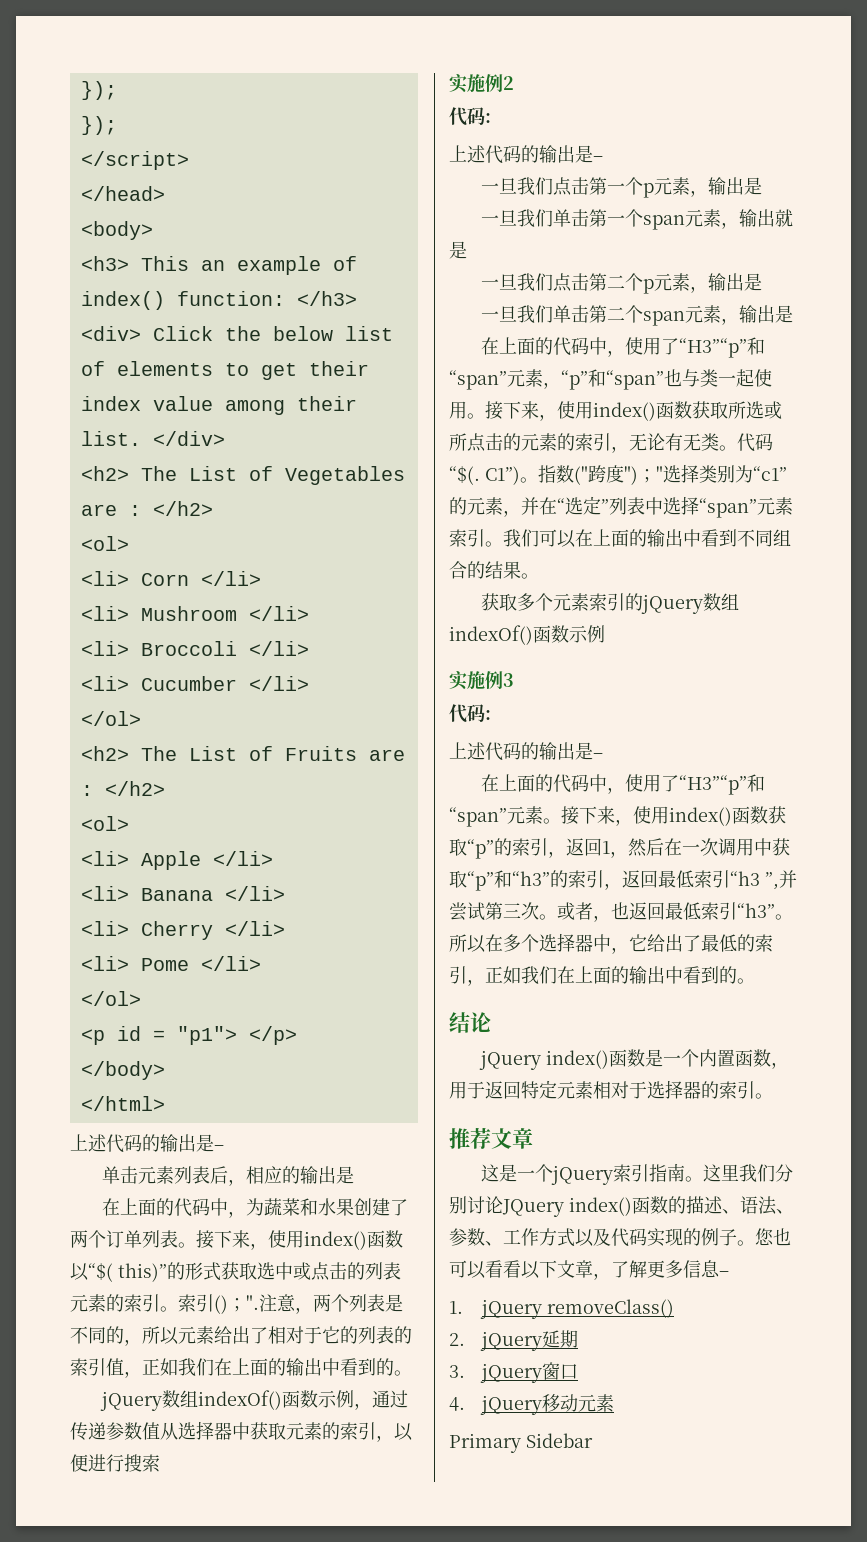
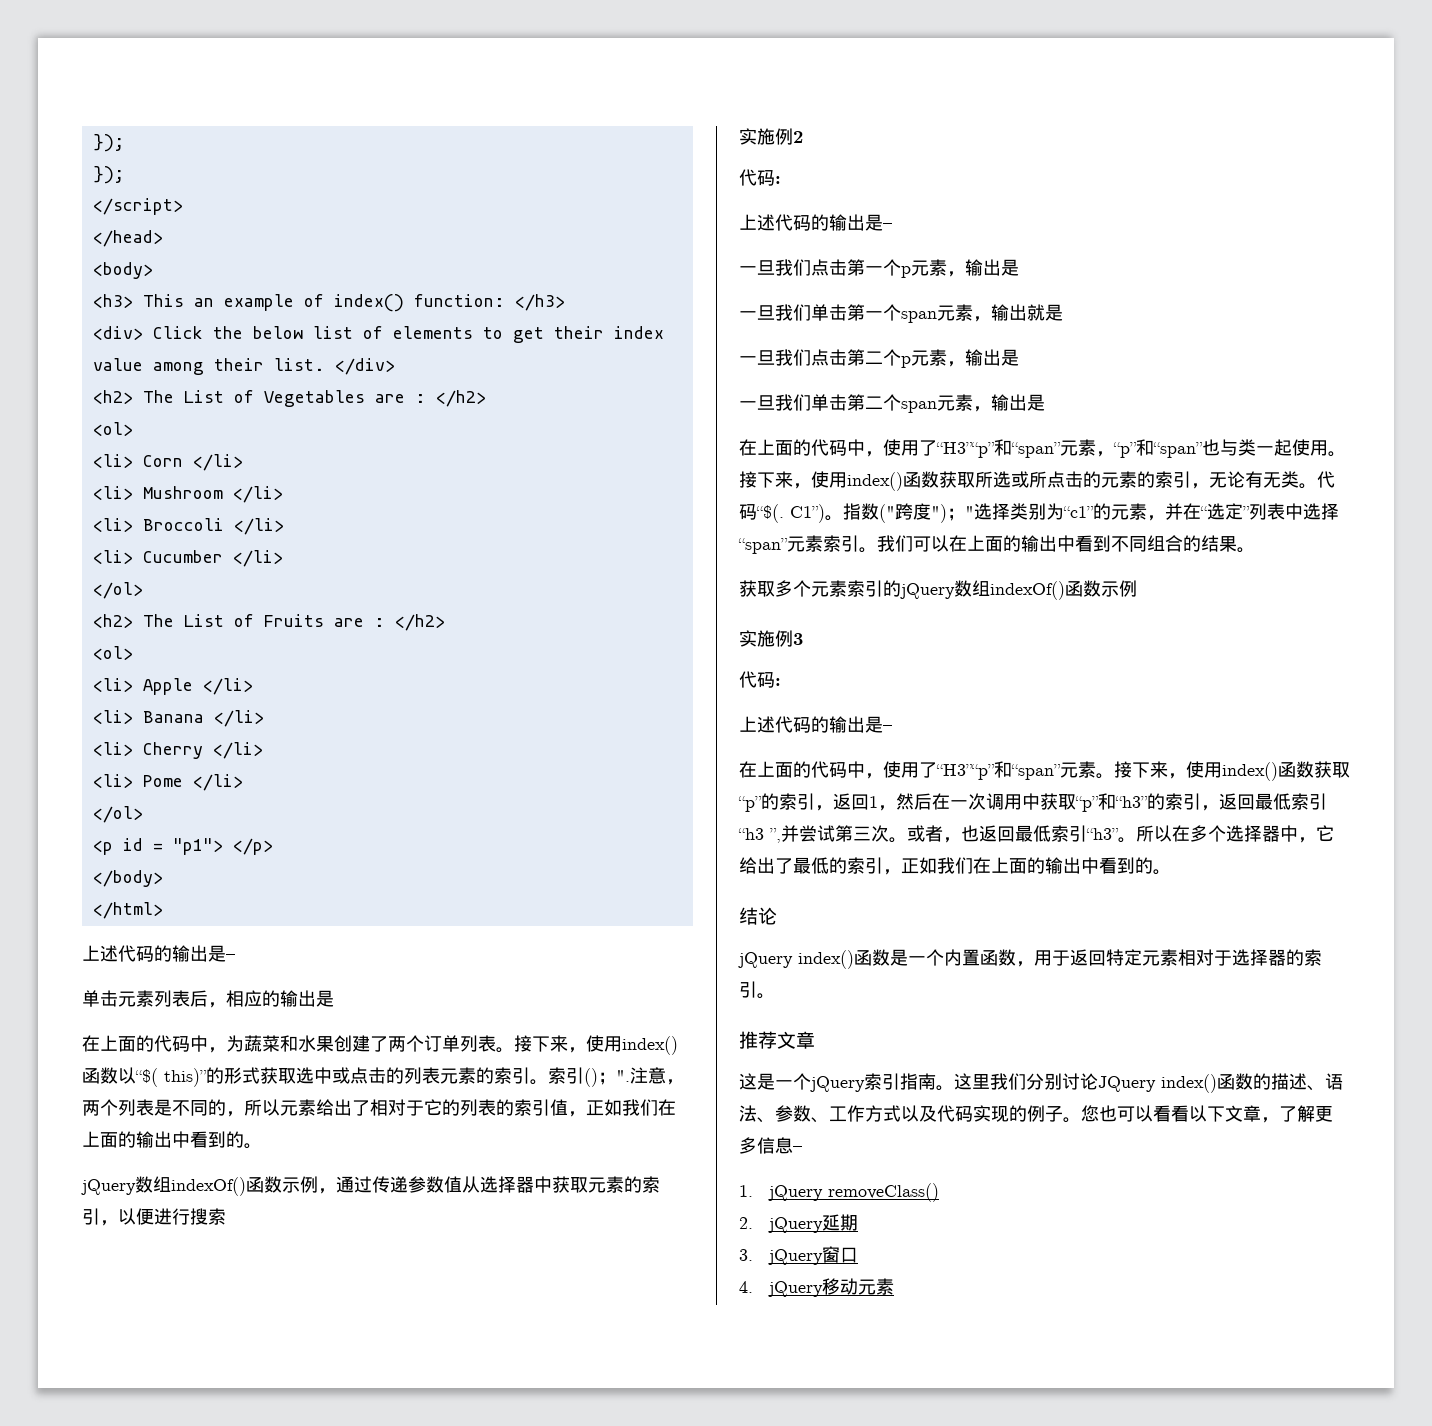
[449,1433,593,1453] // Primary Sidebar -> (895, 1286) none

